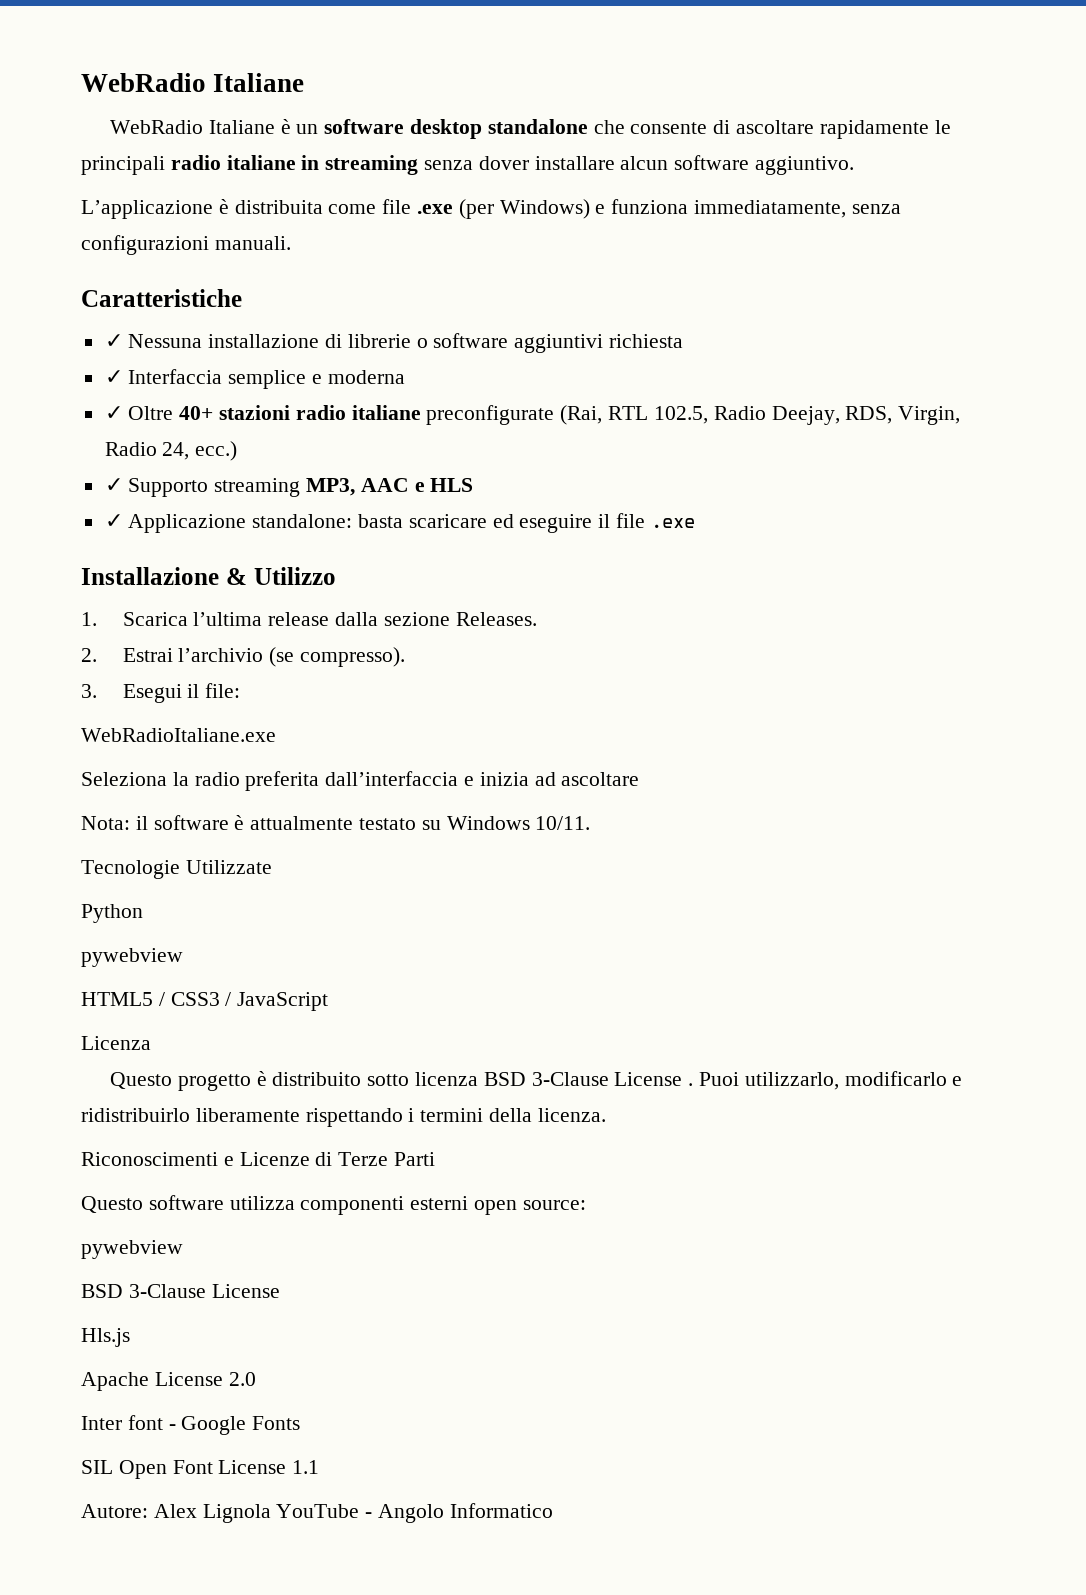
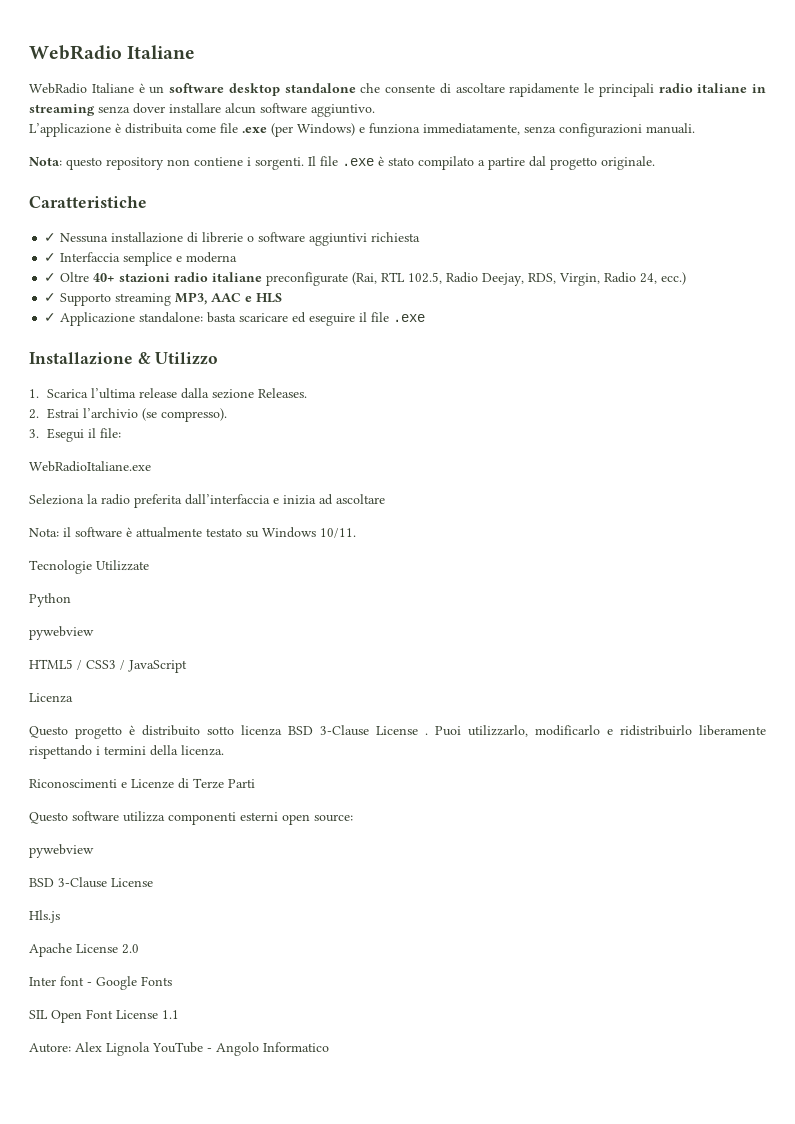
(291, 243) none -> [29,156,655,170] // Nota: questo repository non contiene i sorgenti. Il file .exe è stato compilato a partire dal progetto originale.

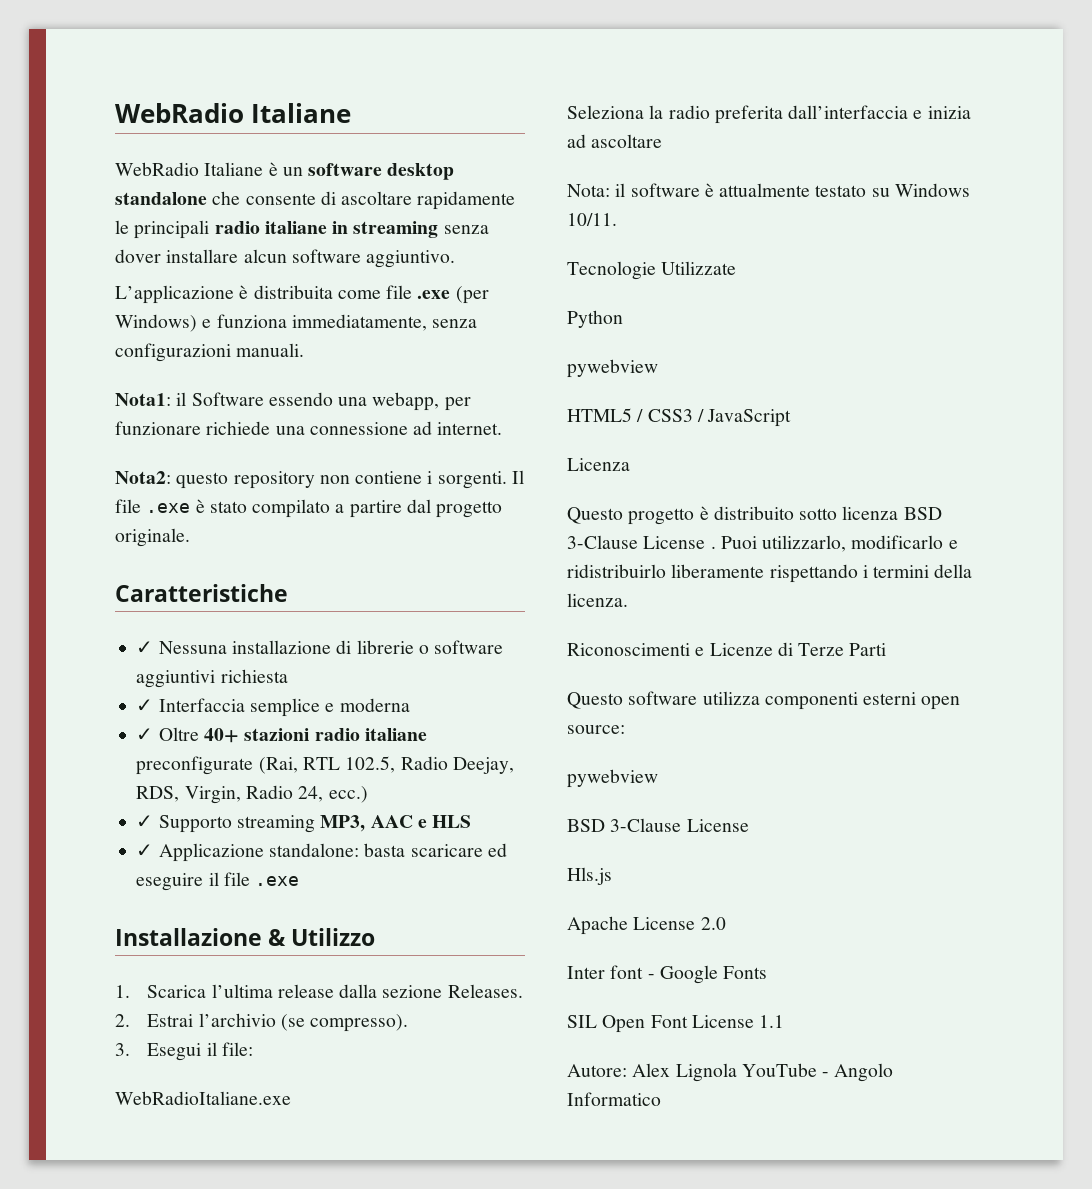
[29,157,62,166] Nota: -> [115,392,471,411] [115,421,503,435] [115,471,171,484] Nota1: il Software essendo una webapp, per funzionare richiede una connessione ad internet. // Nota2:

